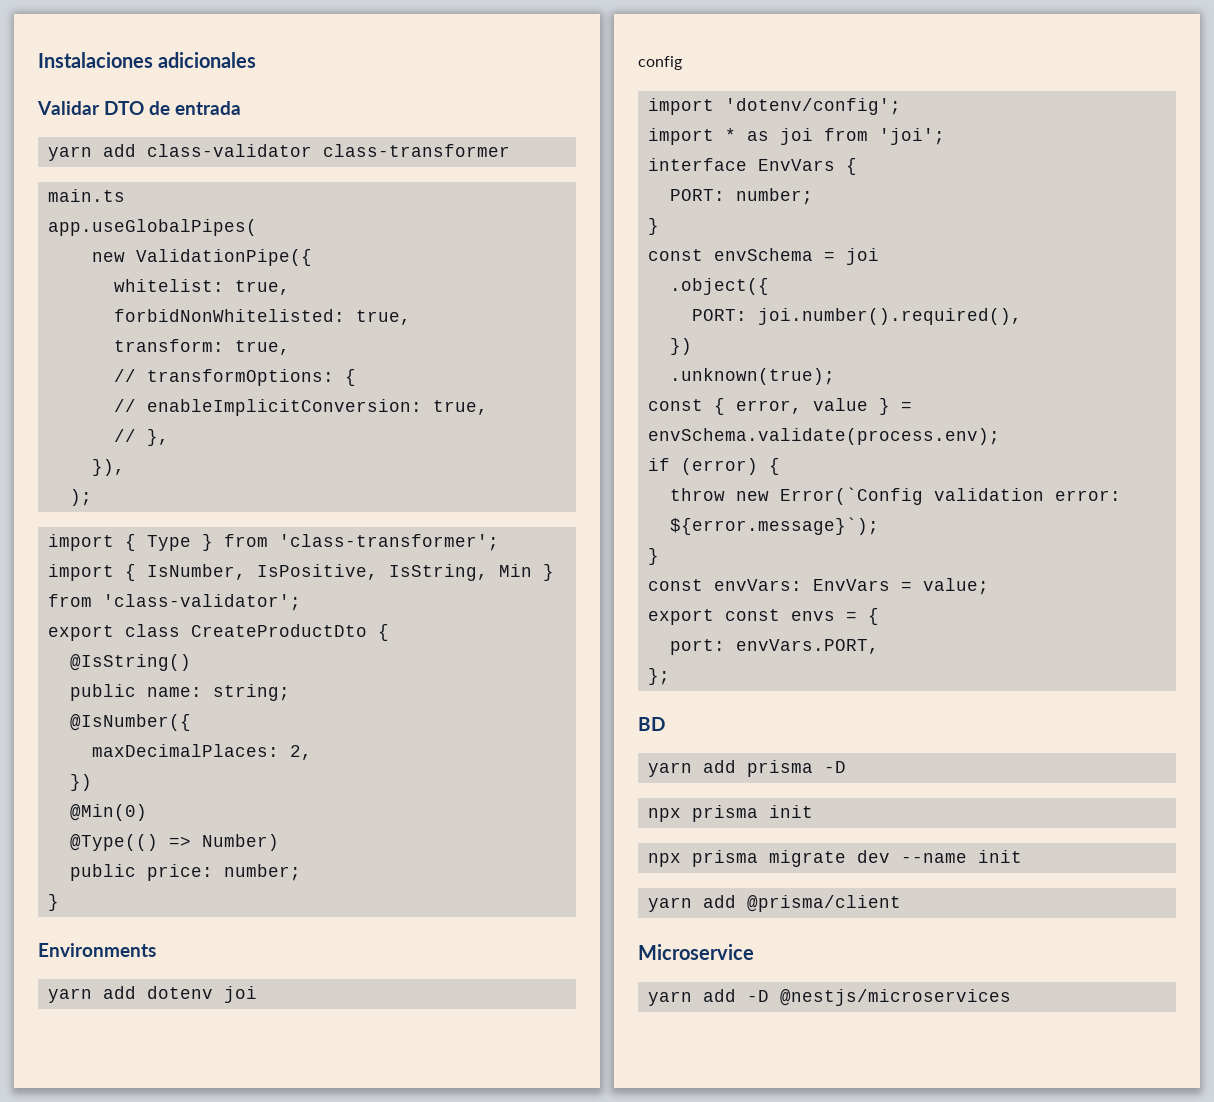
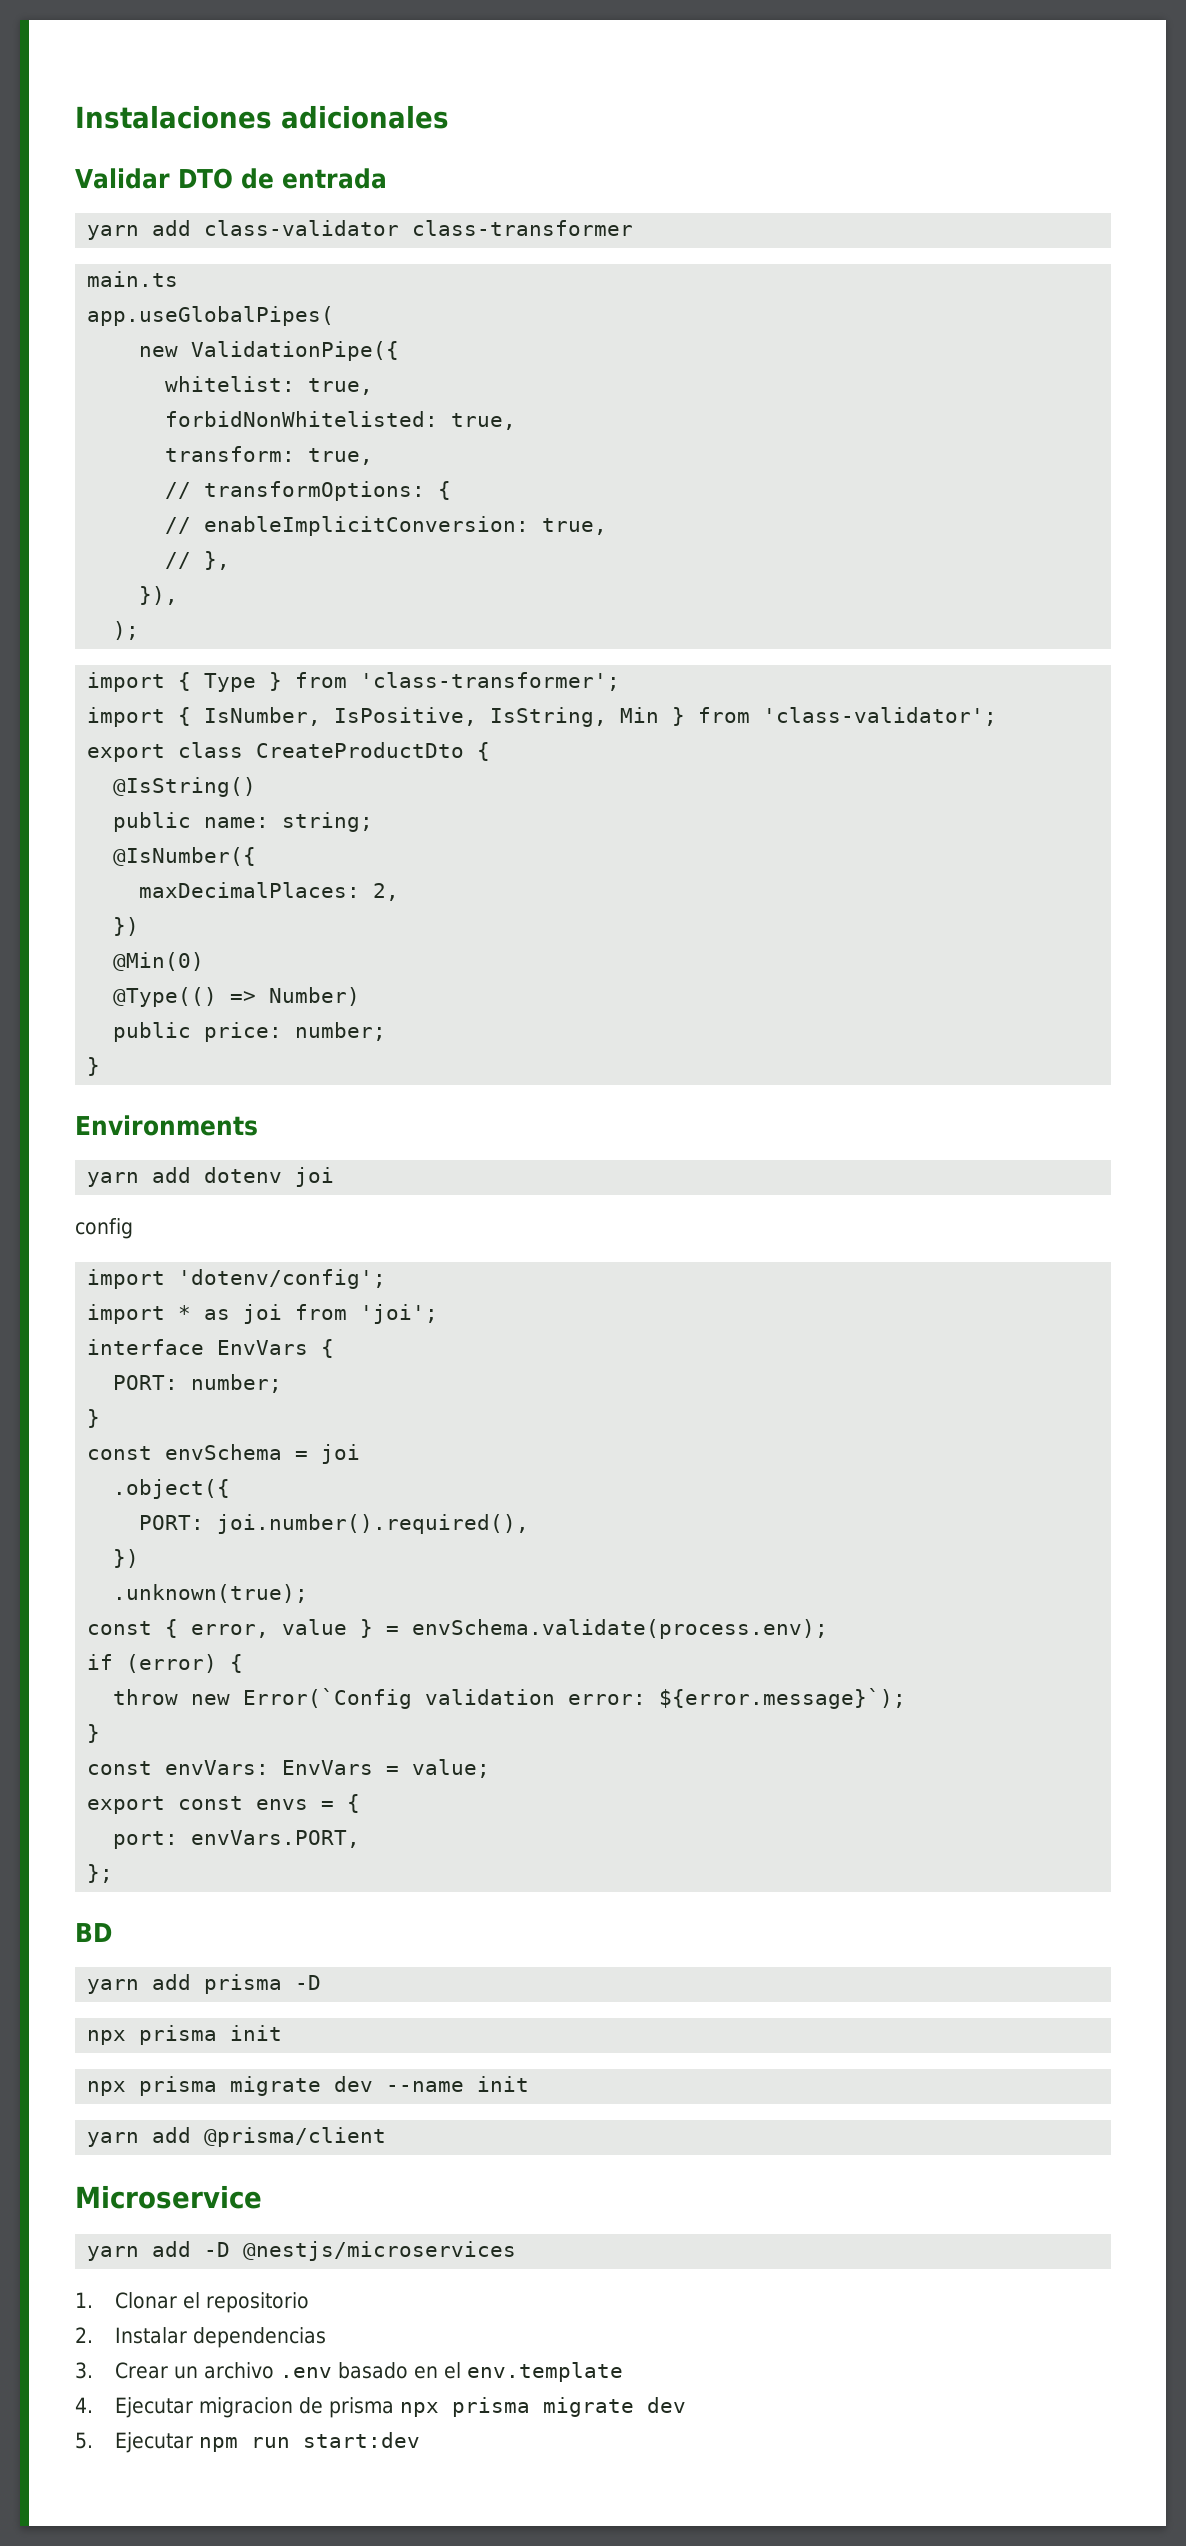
(1011, 997) none -> [75,2292,309,2313] [75,2327,326,2348] [75,2362,623,2382] [75,2397,686,2418] [75,2432,420,2453] // 1. Clonar el repositorio // 2. Instalar dependencias // 3. Crear un archivo .env basado en el env.template // 4. Ejecutar migracion de prisma npx prisma migrate dev // 5. Ejecutar npm run start:dev

